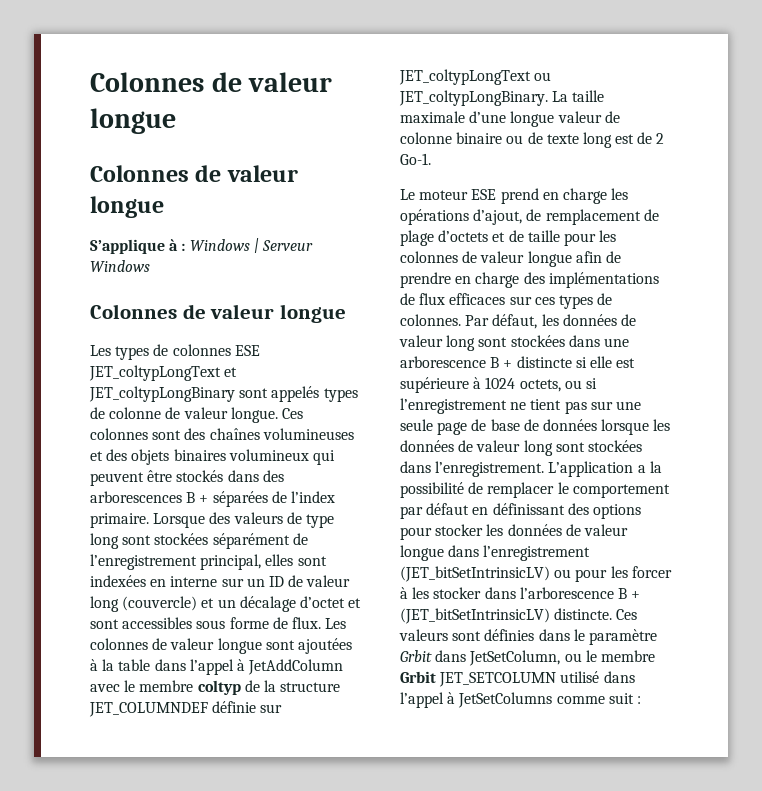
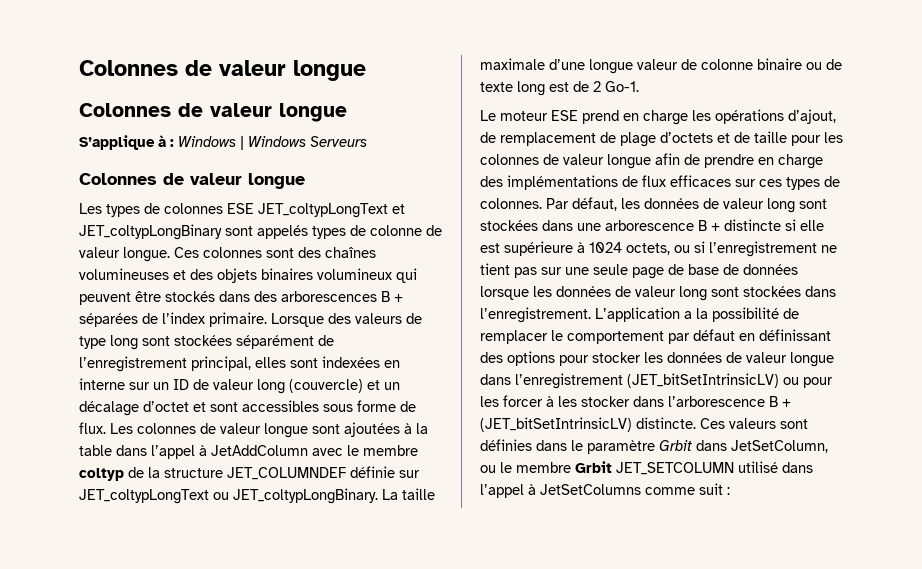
[261,240,313,251] [90,260,150,272] Serveur Windows -> [248,136,367,147] Windows Serveurs

